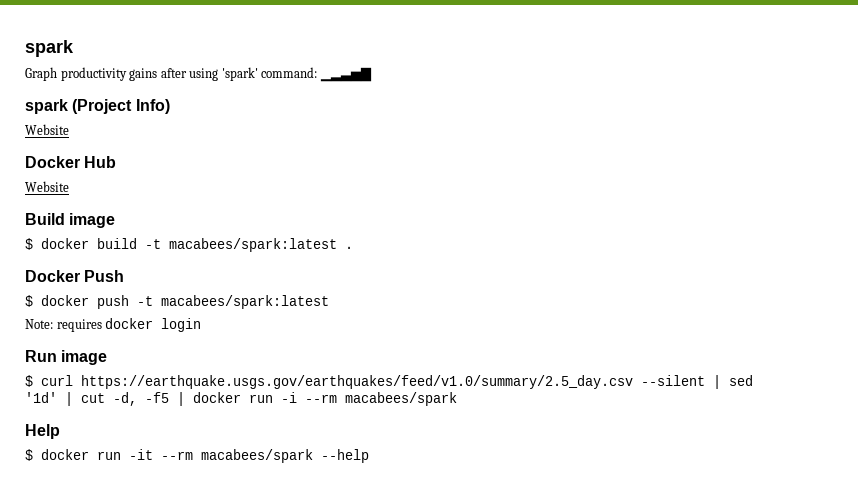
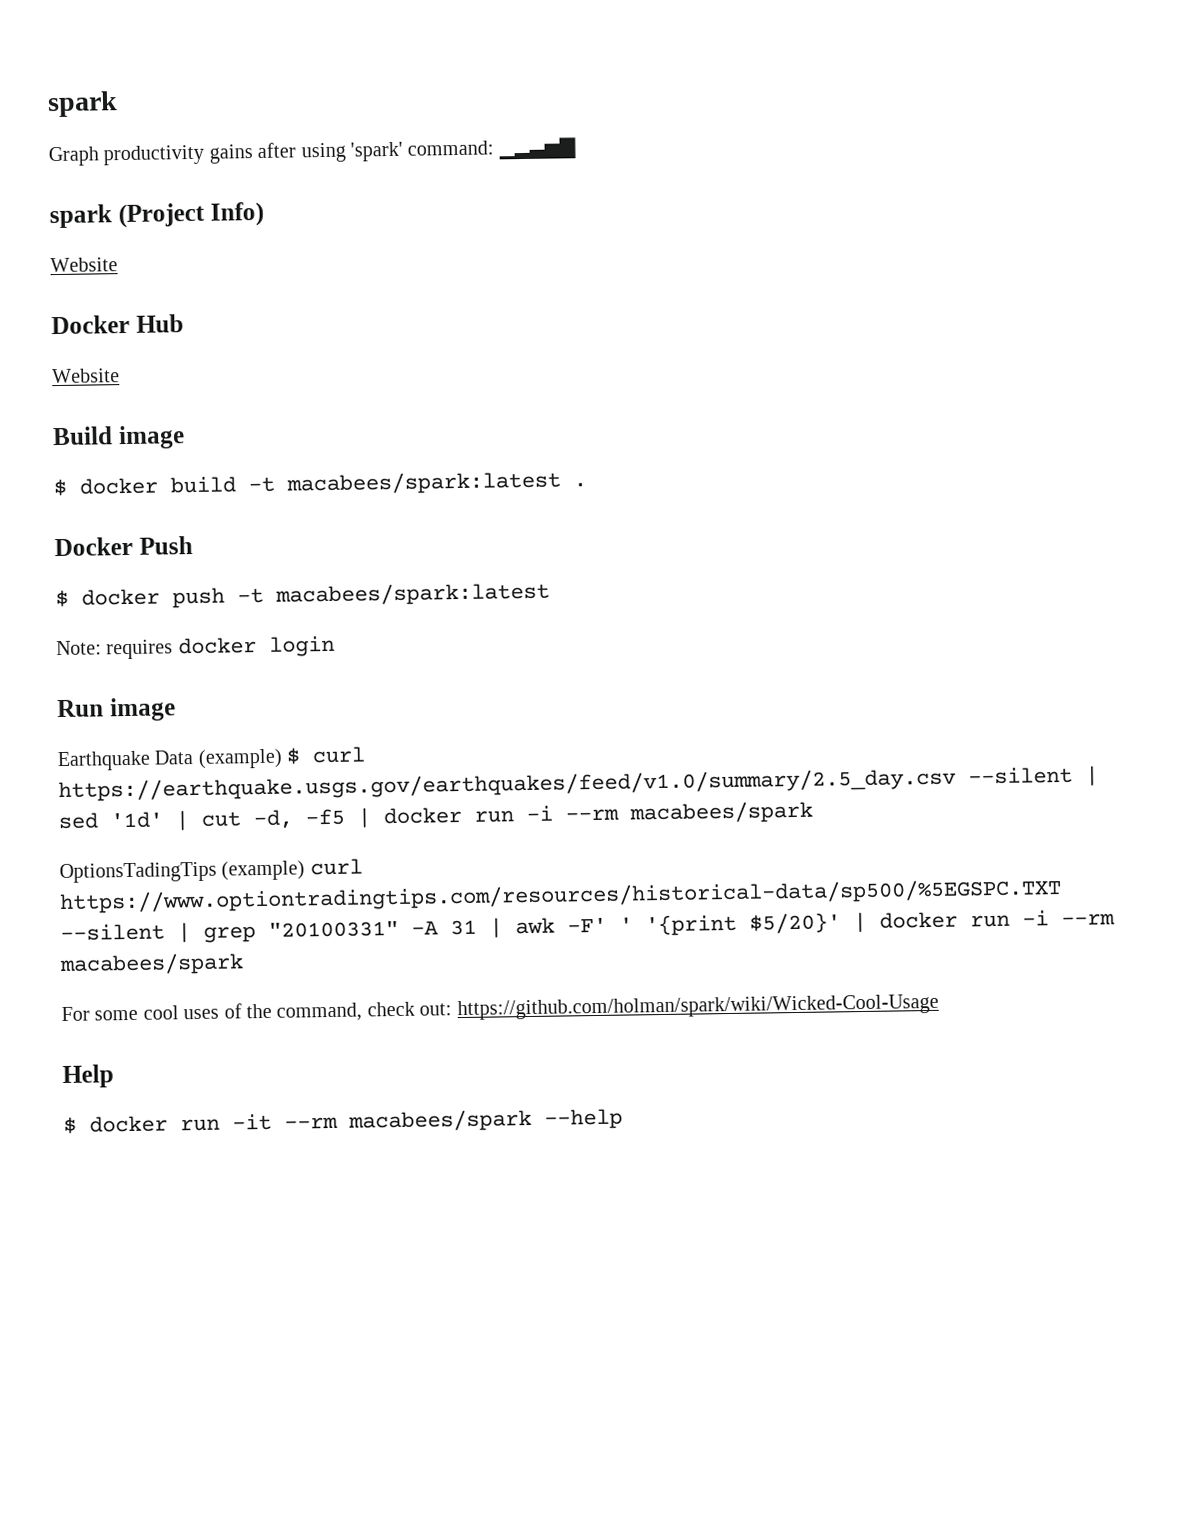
(108, 357) none -> [57,748,283,772] Earthquake Data (example)
(457, 399) none -> [59,858,363,884] [59,878,1062,915] [60,910,1115,943] [59,952,244,977] [61,993,939,1022] // OptionsTadingTips (example) curl https://www.optiontradingtips.com/resources/historical-data/sp500/%5EGSPC.TXT --silent | grep "20100331" -A 31 | awk -F' ' '{print $5/20}' | docker run -i --rm macabees/spark // For some cool uses of the command, check out: https://github.com/holman/spark/wiki/Wicked-Cool-Usage

